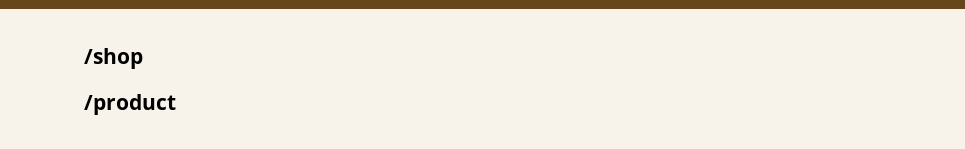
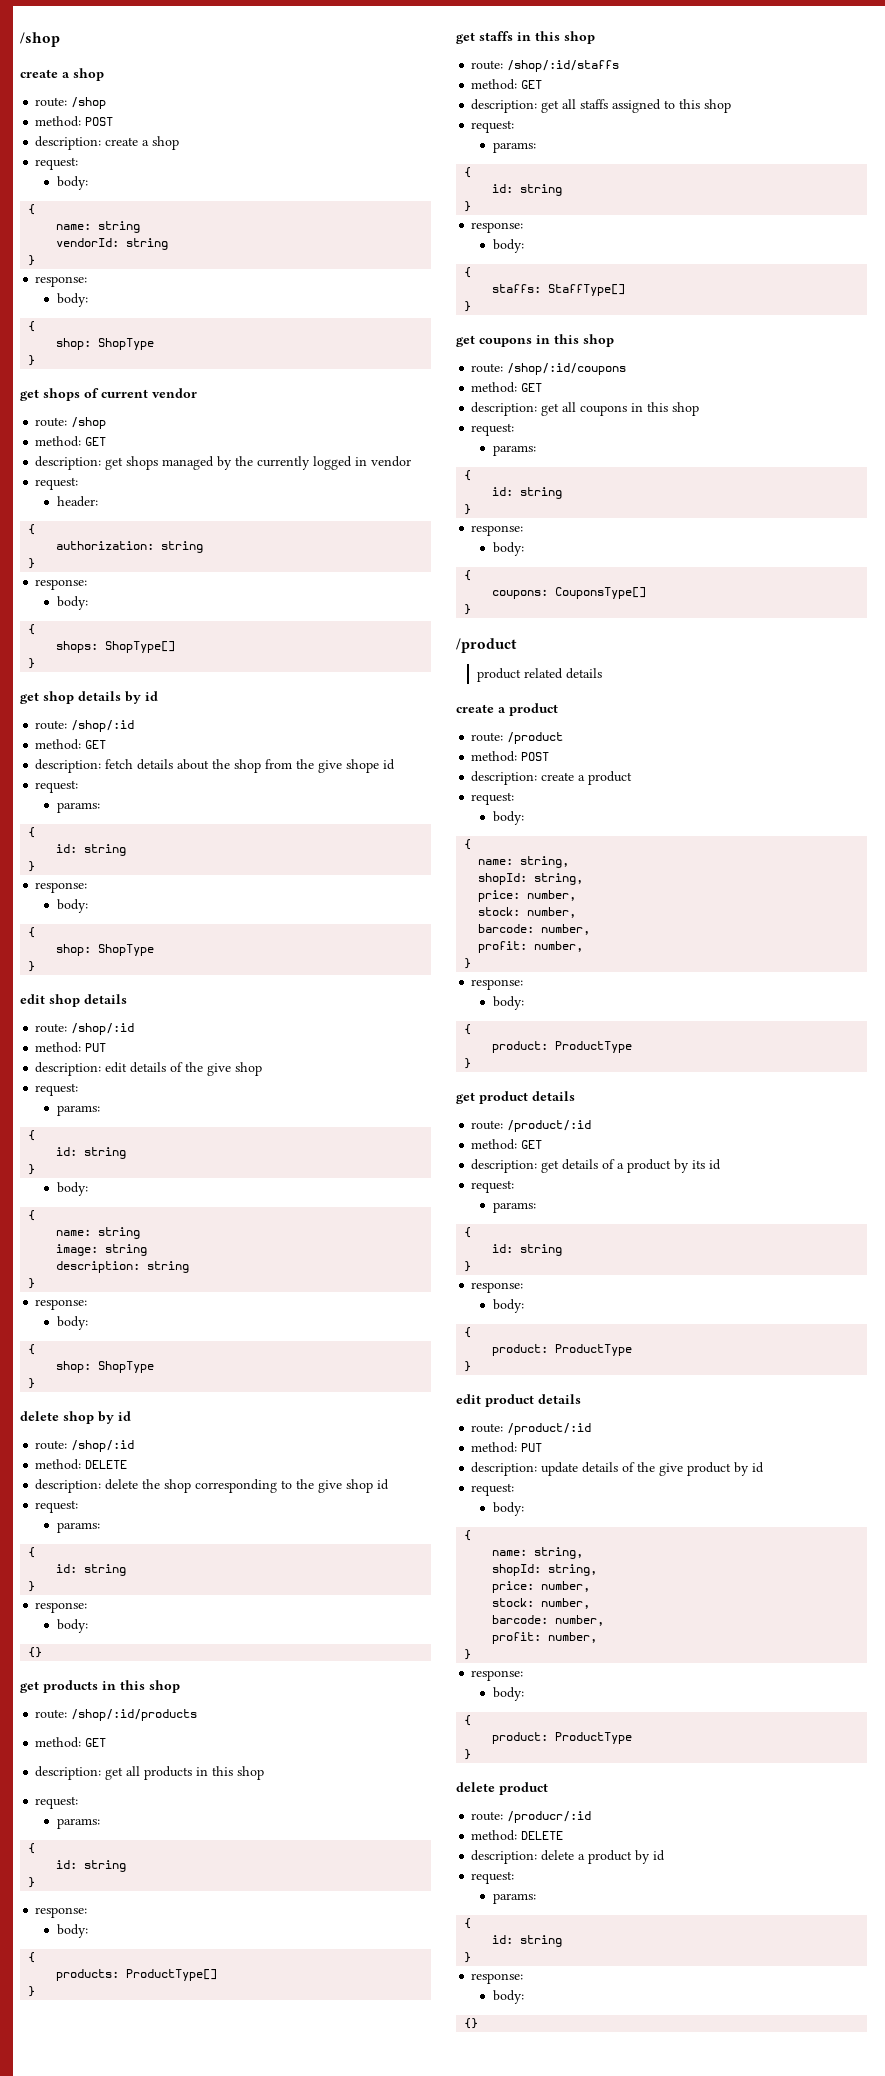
[84,48,143,69] [84,94,176,115] /shop // /product -> [20,32,60,47] [20,68,104,81] [35,97,107,109] [35,116,114,127] [35,136,180,150] [35,157,79,170] [56,176,88,190] [28,204,36,215] [56,221,141,233] [56,238,169,250] [28,255,36,266] [35,276,88,287] [56,293,88,307] [28,321,36,332] [56,338,155,350] [28,355,36,366] [20,388,197,401] [35,417,107,429] [35,436,107,447] [35,456,412,470] [35,477,79,490] [56,496,98,507] [28,524,36,535] [56,541,204,553] [28,558,36,569] [35,579,88,590] [56,596,88,610] [28,624,36,635] [56,641,176,653] [28,658,36,669] [20,691,158,704] [35,720,135,732] [35,739,107,750] [35,759,396,773] [35,780,79,793] [56,802,100,813] [28,827,36,838] [56,844,127,856] [28,861,36,872] [35,882,88,893] [56,899,88,913] [28,927,36,938] [56,944,155,956] [28,961,36,972] [20,994,127,1007] [35,1023,135,1035] [35,1042,107,1053] [35,1062,263,1076] [35,1083,79,1096] [56,1105,100,1116] [28,1130,36,1141] [56,1147,127,1159] [28,1164,36,1175] [56,1182,88,1196] [28,1210,36,1221] [56,1227,141,1239] [56,1244,148,1256] [56,1261,190,1273] [28,1278,36,1289] [35,1299,88,1310] [56,1316,88,1330] [28,1344,36,1355] [56,1361,155,1373] [28,1378,36,1389] [20,1411,131,1424] [35,1440,135,1452] [35,1459,128,1470] [35,1479,390,1493] [35,1500,79,1513] [56,1522,100,1533] [28,1547,36,1558] [56,1564,127,1576] [28,1581,36,1592] [35,1602,88,1613] [56,1619,88,1633] [28,1647,43,1658] [20,1680,180,1693] [35,1709,198,1721] [35,1737,107,1748] [35,1766,265,1780] [35,1796,79,1809] [56,1818,100,1829] [28,1843,36,1854] [56,1860,127,1872] [28,1877,36,1888] [35,1907,88,1918] [56,1924,88,1938] [28,1952,36,1963] [56,1969,218,1981] [28,1986,36,1997] [456,31,595,44] [471,60,620,72] [471,79,543,90] [471,99,732,113] [471,120,515,133] [492,142,536,153] [464,167,472,178] [492,184,563,196] [464,201,472,212] [471,222,524,233] [492,239,524,253] [464,267,472,278] [492,284,626,296] [464,301,472,312] [456,334,614,347] [471,363,627,375] [471,382,543,393] [471,402,700,416] [471,423,515,436] [492,445,536,456] [464,470,472,481] [492,487,563,499] [464,504,472,515] [471,525,524,536] [492,542,524,556] [464,570,472,581] [492,587,647,599] [464,604,472,615] [456,638,517,653] [477,668,603,682] [456,703,558,716] [471,732,564,744] [471,751,550,762] [471,771,633,785] [471,792,515,805] [492,811,524,825] [464,839,472,850] [478,856,570,868] [478,873,584,885] [478,890,577,902] [478,907,577,918] [478,924,591,935] [478,941,584,953] [464,958,472,969] [471,979,524,990] [492,996,524,1010] [464,1024,472,1035] [492,1041,633,1053] [464,1058,472,1069] [456,1091,575,1104] [471,1120,592,1132] [471,1139,543,1150] [471,1159,722,1173] [471,1180,515,1193] [492,1202,536,1213] [464,1227,472,1238] [492,1244,563,1256] [464,1261,472,1272] [471,1282,524,1293] [492,1299,524,1313] [464,1327,472,1338] [492,1344,633,1356] [464,1361,472,1372] [456,1394,581,1407] [471,1423,592,1435] [471,1442,543,1453] [471,1462,765,1476] [471,1483,515,1496] [492,1502,524,1516] [464,1530,472,1541] [492,1547,584,1559] [492,1564,598,1576] [492,1581,591,1593] [492,1598,591,1609] [492,1615,605,1626] [492,1632,598,1644] [464,1649,472,1660] [471,1670,524,1681] [492,1687,524,1701] [464,1715,472,1726] [492,1732,633,1744] [464,1749,472,1760] [456,1782,548,1795] [471,1811,592,1823] [471,1830,564,1841] [471,1850,666,1864] [471,1871,515,1884] [492,1893,536,1904] [464,1918,472,1929] [492,1935,563,1947] [464,1952,472,1963] [471,1973,524,1984] [492,1990,524,2004] [464,2018,479,2029] /shop // create a shop // route: /shop // method: POST // description: create a shop // request: // body: // { // name: string // vendorId: string // } // response: // body: // { // shop: ShopType // } // get shops of current vendor // route: /shop // method: GET // description: get shops managed by the currently logged in vendor // request: // header: // { // authorization: string // } // response: // body: // { // shops: ShopType[] // } // get shop details by id // route: /shop/:id // method: GET // description: fetch details about the shop from the give shope id // request: // params: // { // id: string // } // response: // body: // { // shop: ShopType // } // edit shop details // route: /shop/:id // method: PUT // description: edit details of the give shop // request: // params: // { // id: string // } // body: // { // name: string // image: string // description: string // } // response: // body: // { // shop: ShopType // } // delete shop by id // route: /shop/:id // method: DELETE // description: delete the shop corresponding to the give shop id // request: // params: // { // id: string // } // response: // body: // {} // get products in this shop // route: /shop/:id/products // method: GET // description: get all products in this shop // request: // params: // { // id: string // } // response: // body: // { // products: ProductType[] // } // get staffs in this shop // route: /shop/:id/staffs // method: GET // description: get all staffs assigned to this shop // request: // params: // { // id: string // } // response: // body: // { // staffs: StaffType[] // } // get coupons in this shop // route: /shop/:id/coupons // method: GET // description: get all coupons in this shop // request: // params: // { // id: string // } // response: // body: // { // coupons: CouponsType[] // } // /product // product related details // create a product // route: /product // method: POST // description: create a product // request: // body: // { // name: string, // shopId: string, // price: number, // stock: number, // barcode: number, // profit: number, // } // response: // body: // { // product: ProductType // } // get product details // route: /product/:id // method: GET // description: get details of a product by its id // request: // params: // { // id: string // } // response: // body: // { // product: ProductType // } // edit product details // route: /product/:id // method: PUT // description: update details of the give product by id // request: // body: // { // name: string, // shopId: string, // price: number, // stock: number, // barcode: number, // profit: number, // } // response: // body: // { // product: ProductType // } // delete product // route: /producr/:id // method: DELETE // description: delete a product by id // request: // params: // { // id: string // } // response: // body: // {}

